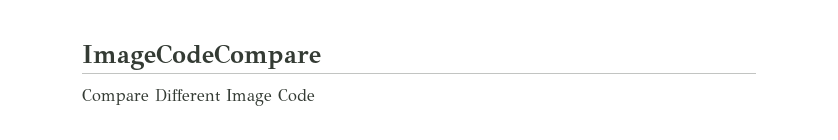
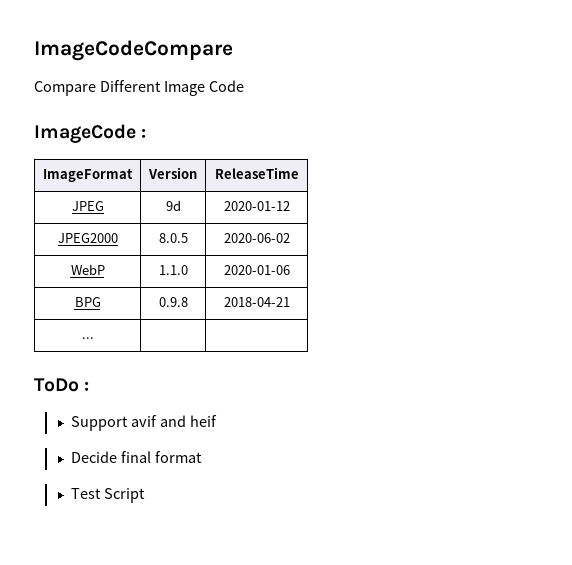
(315, 95) none -> [34,124,147,143] [43,169,133,182] [148,167,197,179] [214,167,299,179] [71,201,104,211] [165,200,181,211] [223,201,290,211] [57,233,118,243] [158,233,188,243] [223,233,290,243] [70,264,105,275] [158,265,188,275] [223,265,290,275] [74,297,101,307] [158,297,188,307] [223,297,290,307] [81,337,94,339] [34,378,90,392] [71,415,217,431] [71,451,202,463] [71,488,146,503] // ImageCode : // ImageFormat | Version | ReleaseTime // JPEG | 9d | 2020-01-12 // JPEG2000 | 8.0.5 | 2020-06-02 // WebP | 1.1.0 | 2020-01-06 // BPG | 0.9.8 | 2018-04-21 // ... | | // ToDo : // Support avif and heif // Decide final format // Test Script

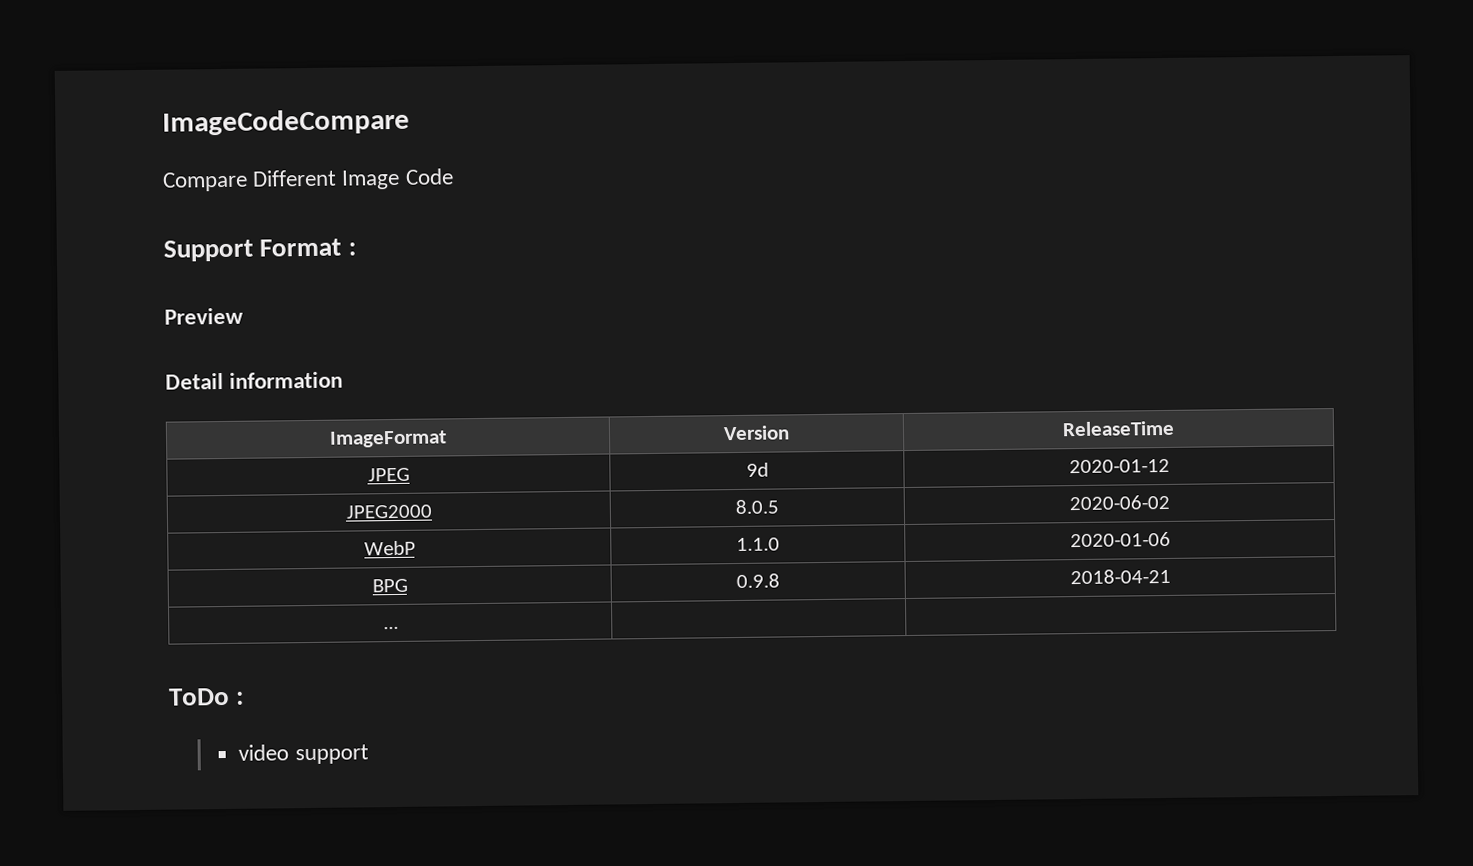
[34,124,147,143] ImageCode : -> [163,238,356,262] [164,307,244,325] [165,371,344,390] Support Format : // Preview // Detail information
[71,415,217,431] [71,451,202,463] [71,488,146,503] Support avif and heif // Decide final format // Test Script -> [238,744,369,765] video support

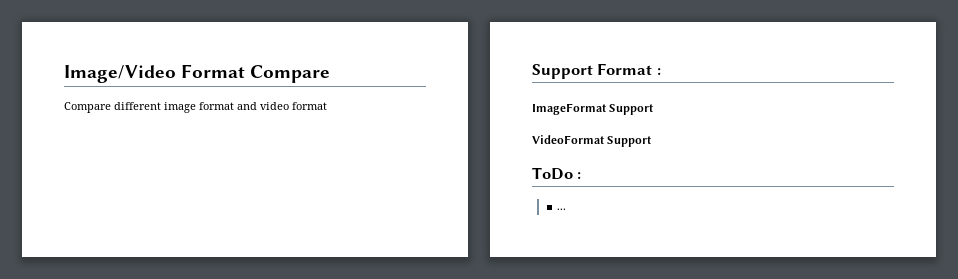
[162,108,410,136] [162,168,454,192] [163,238,356,262] [164,307,244,325] [165,371,344,390] [329,430,447,448] [723,425,791,441] [1062,420,1175,437] [367,467,410,482] [745,462,769,477] [1068,458,1170,474] [345,504,432,519] [735,499,780,515] [1068,494,1170,511] [363,540,416,556] [736,537,781,552] [1069,531,1171,548] [371,578,408,593] [736,573,781,589] [1069,568,1171,585] [382,625,399,630] ImageCodeCompare // Compare Different Image Code // Support Format : // Preview // Detail information // ImageFormat | Version | ReleaseTime // JPEG | 9d | 2020-01-12 // JPEG2000 | 8.0.5 | 2020-06-02 // WebP | 1.1.0 | 2020-01-06 // BPG | 0.9.8 | 2018-04-21 // ... | | -> [64,64,331,83] [64,102,327,113] [532,63,661,79] [532,103,655,115] [532,135,653,147] Image/Video Format Compare // Compare different image format and video format // Support Format : // ImageFormat Support // VideoFormat Support
[238,744,369,765] video support -> [556,208,566,210] ...

